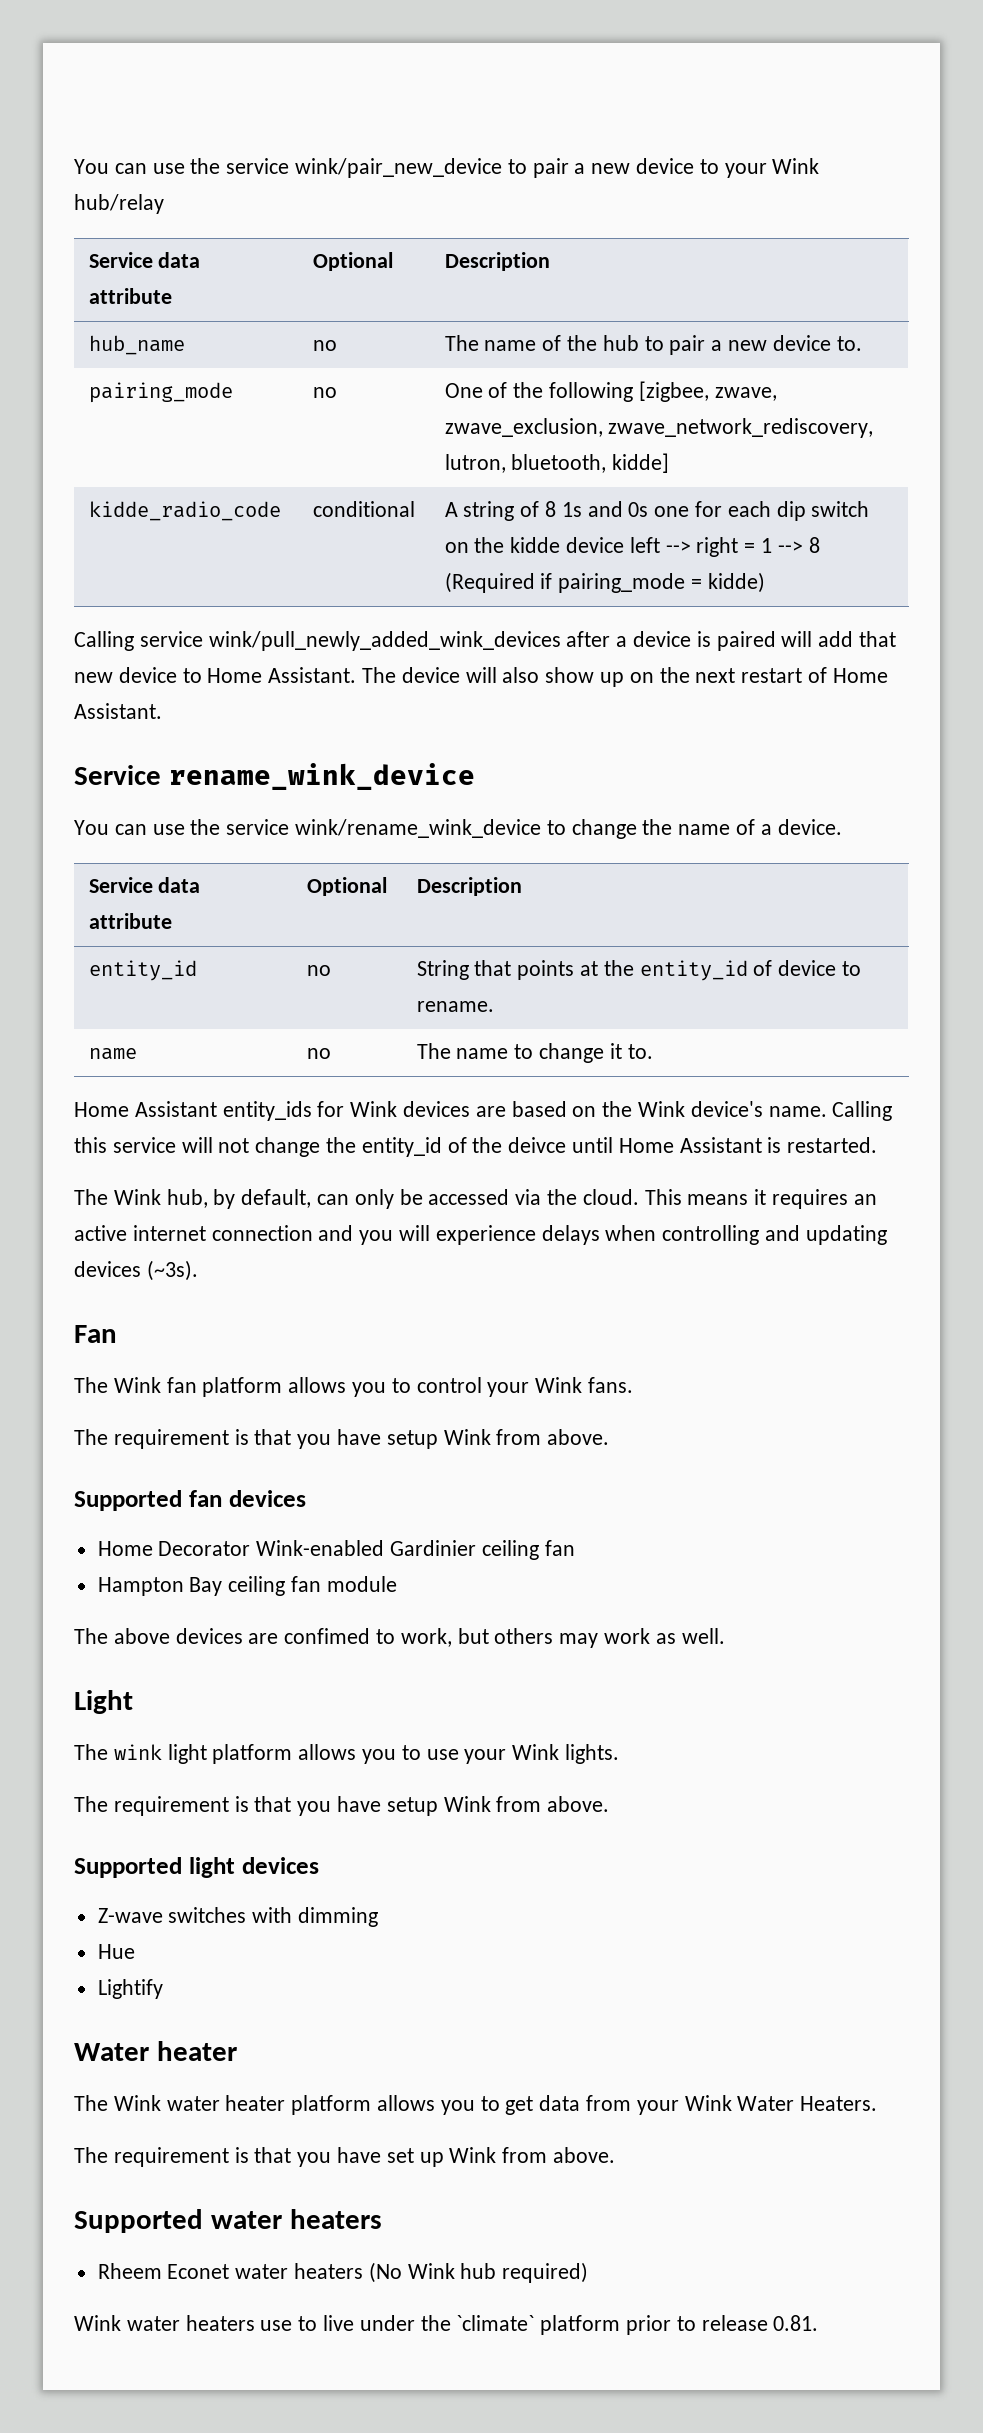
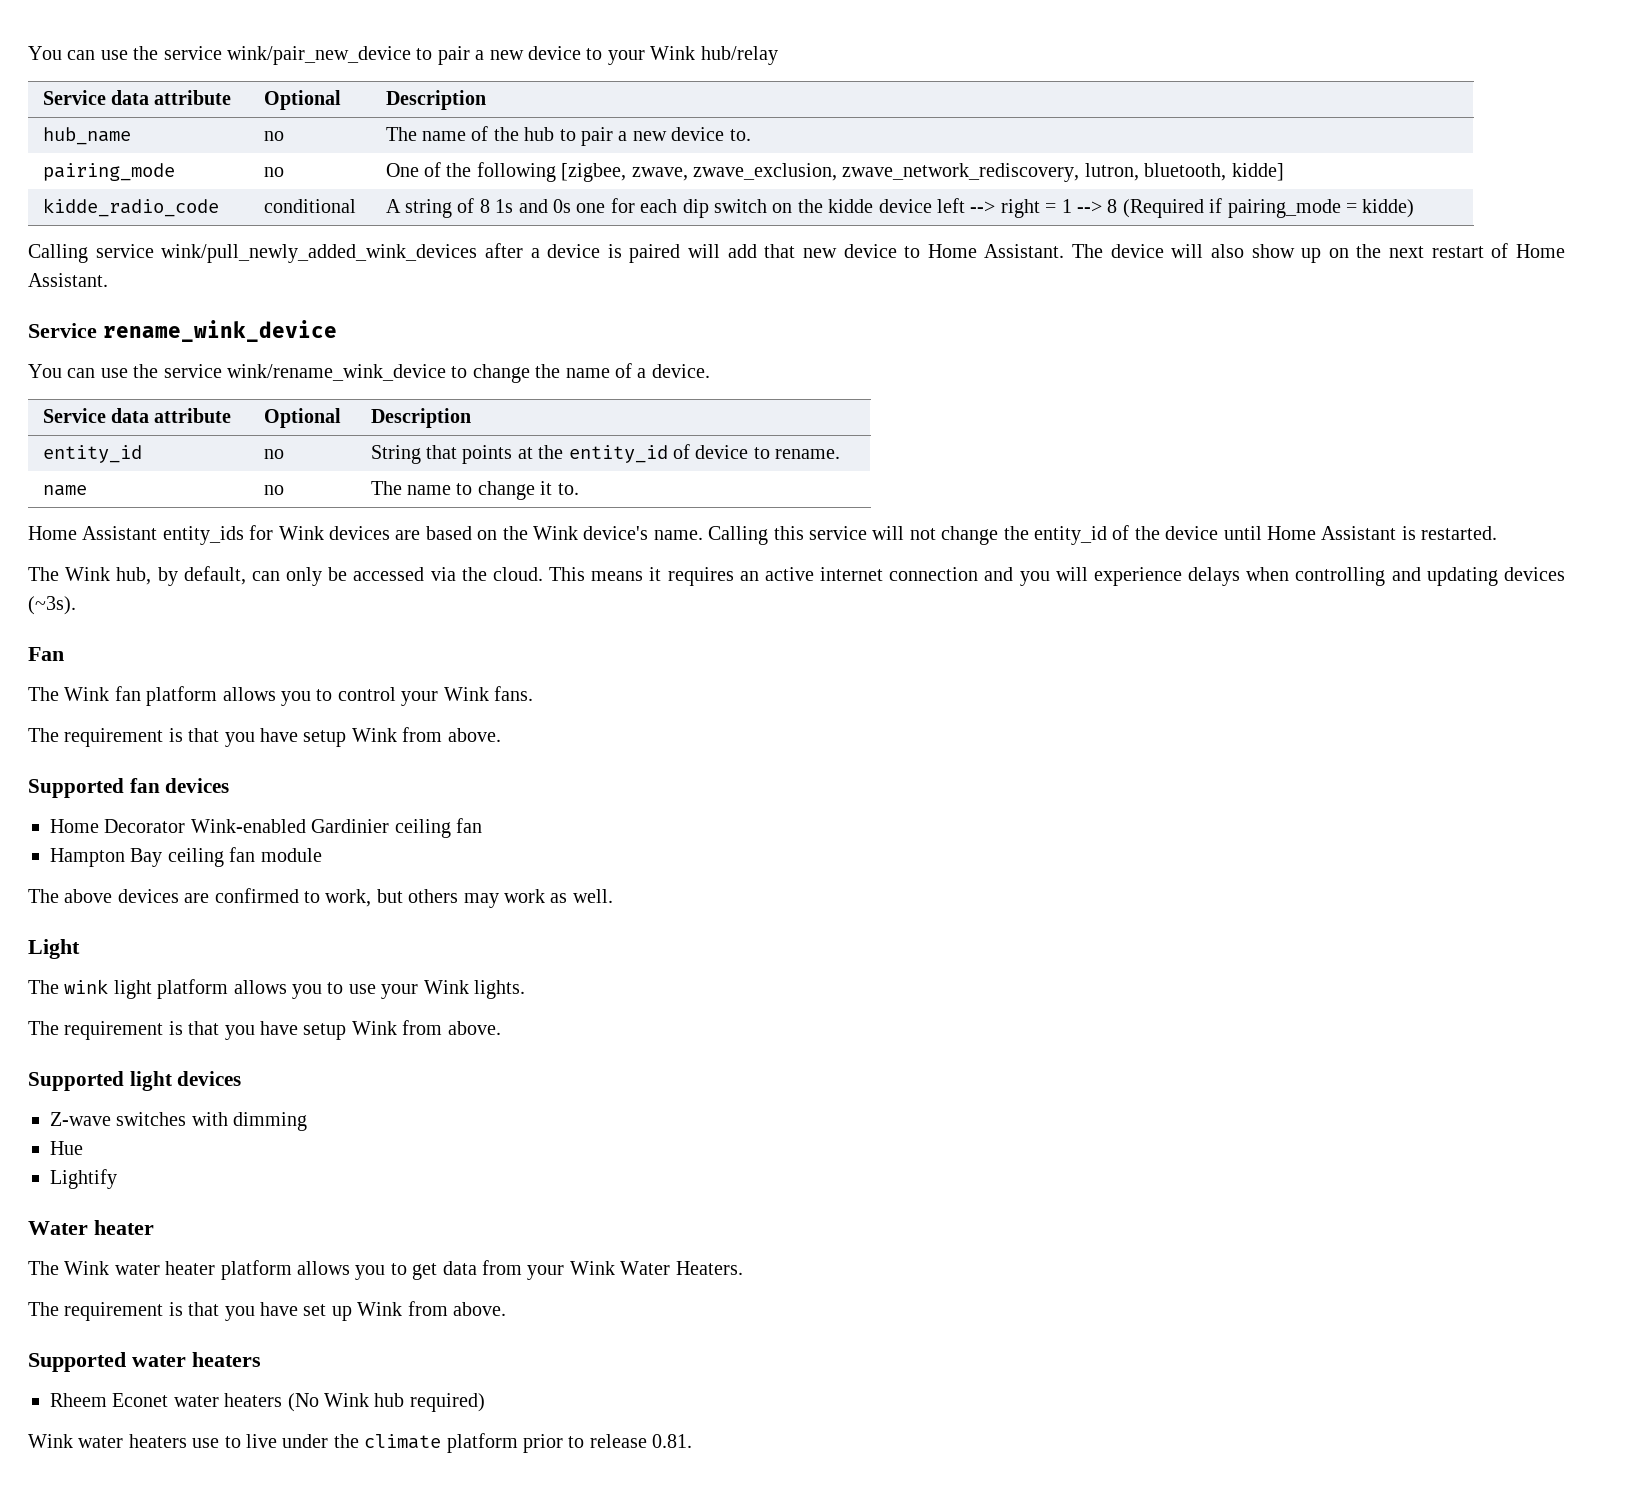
[508,1137,567,1153] deivce -> [1165,526,1219,540] device
[284,1628,371,1644] confimed -> [214,888,299,903] confirmed
[456,2315,535,2331] `climate` -> [364,1434,442,1449] climate

